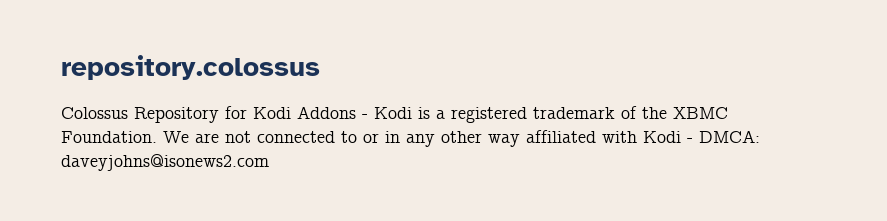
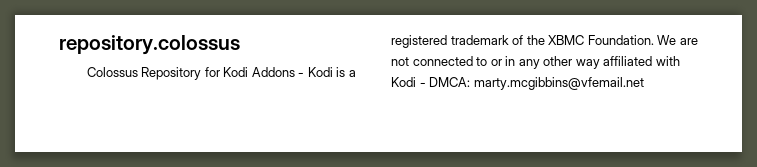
[61,154,269,171] daveyjohns@isonews2.com -> [473,77,644,90] marty.mcgibbins@vfemail.net

